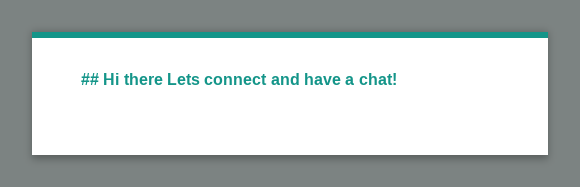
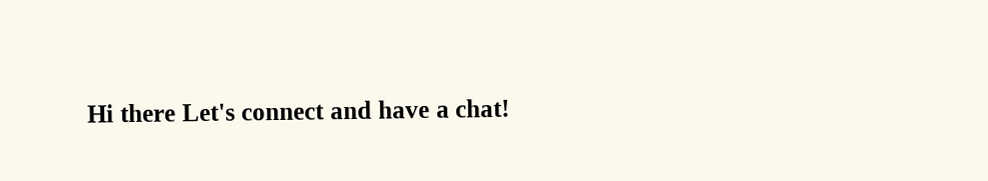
[81,73,99,85] ## -> (87, 113) none
[166,73,200,85] Lets -> [181,103,236,122] Let's

